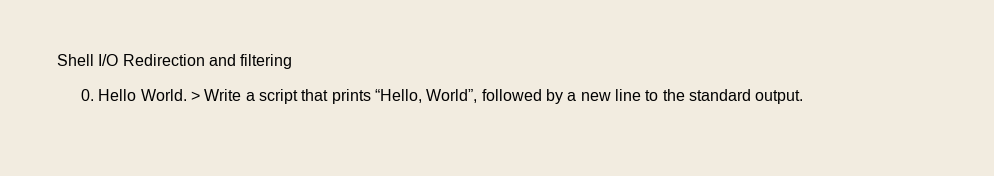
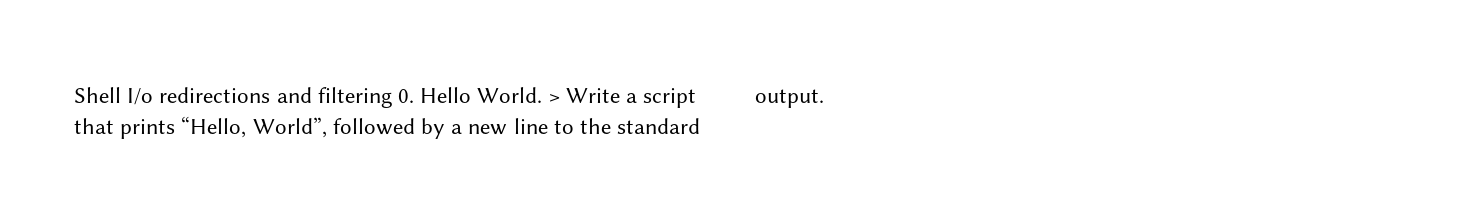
[98,54,205,66] I/O Redirection -> [127,87,271,105] I/o redirections
(293, 61) // -> (392, 97) none

